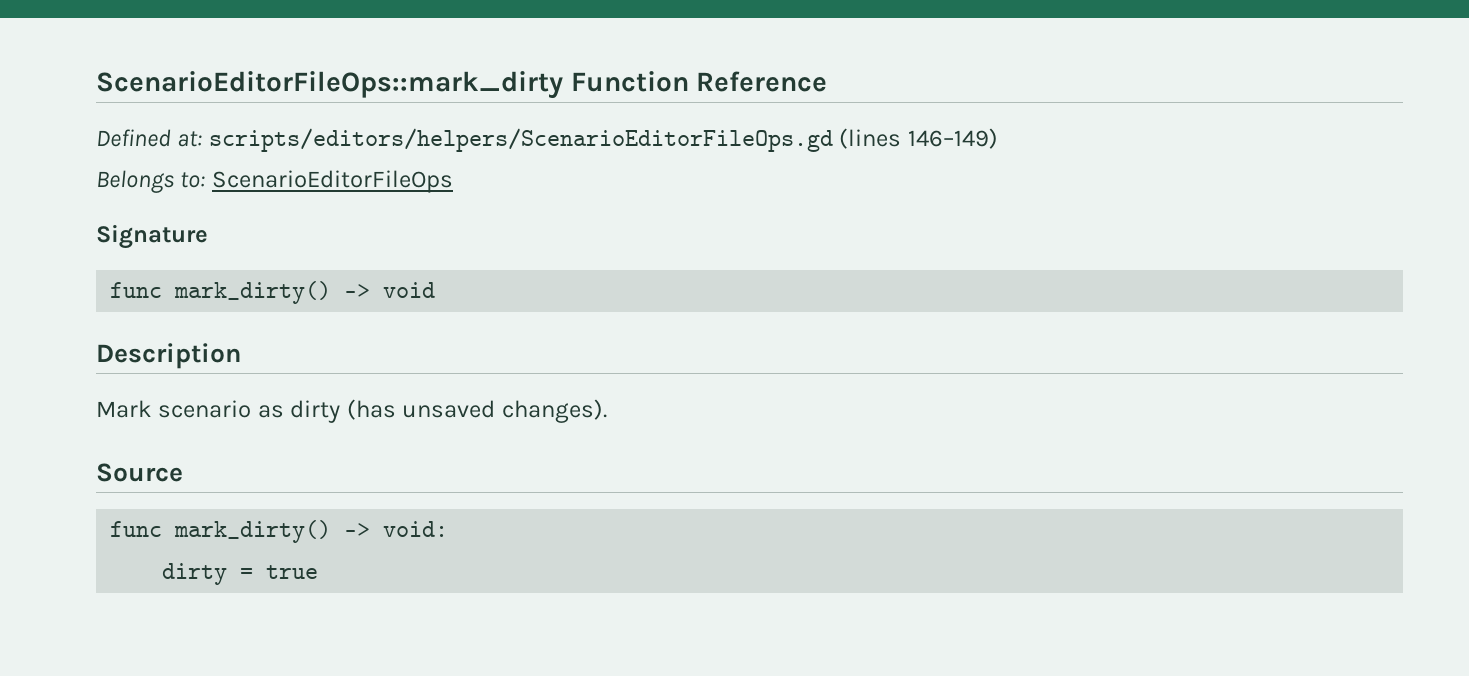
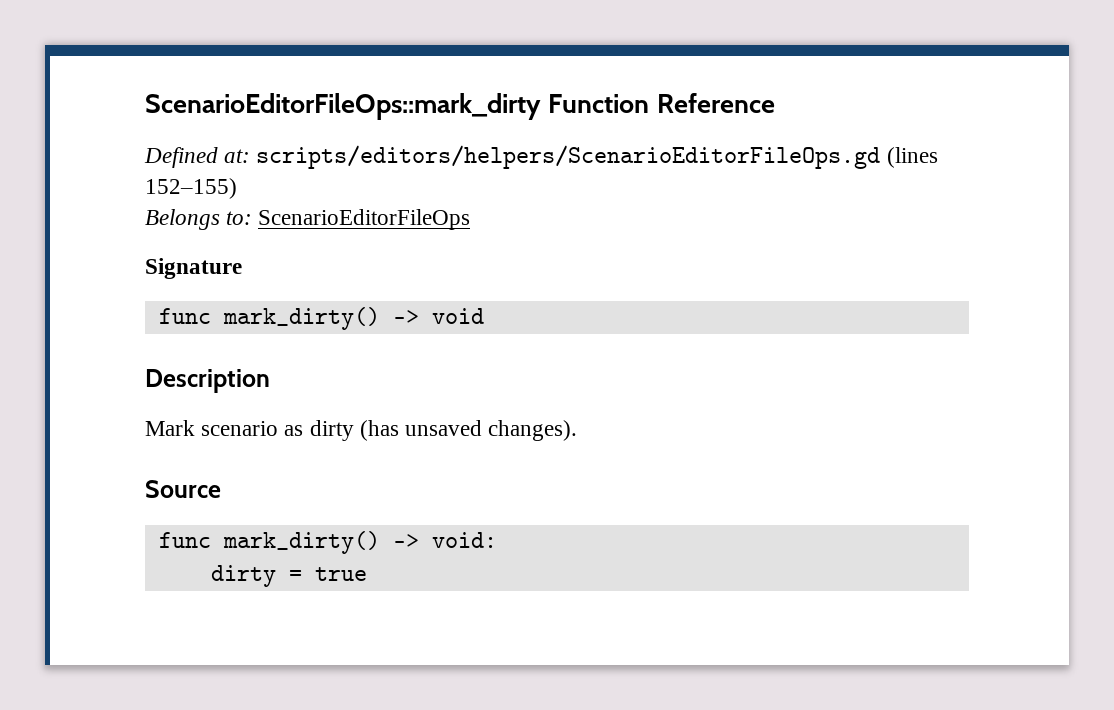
[907,128,998,149] 146–149) -> [145,178,237,199] 152–155)

